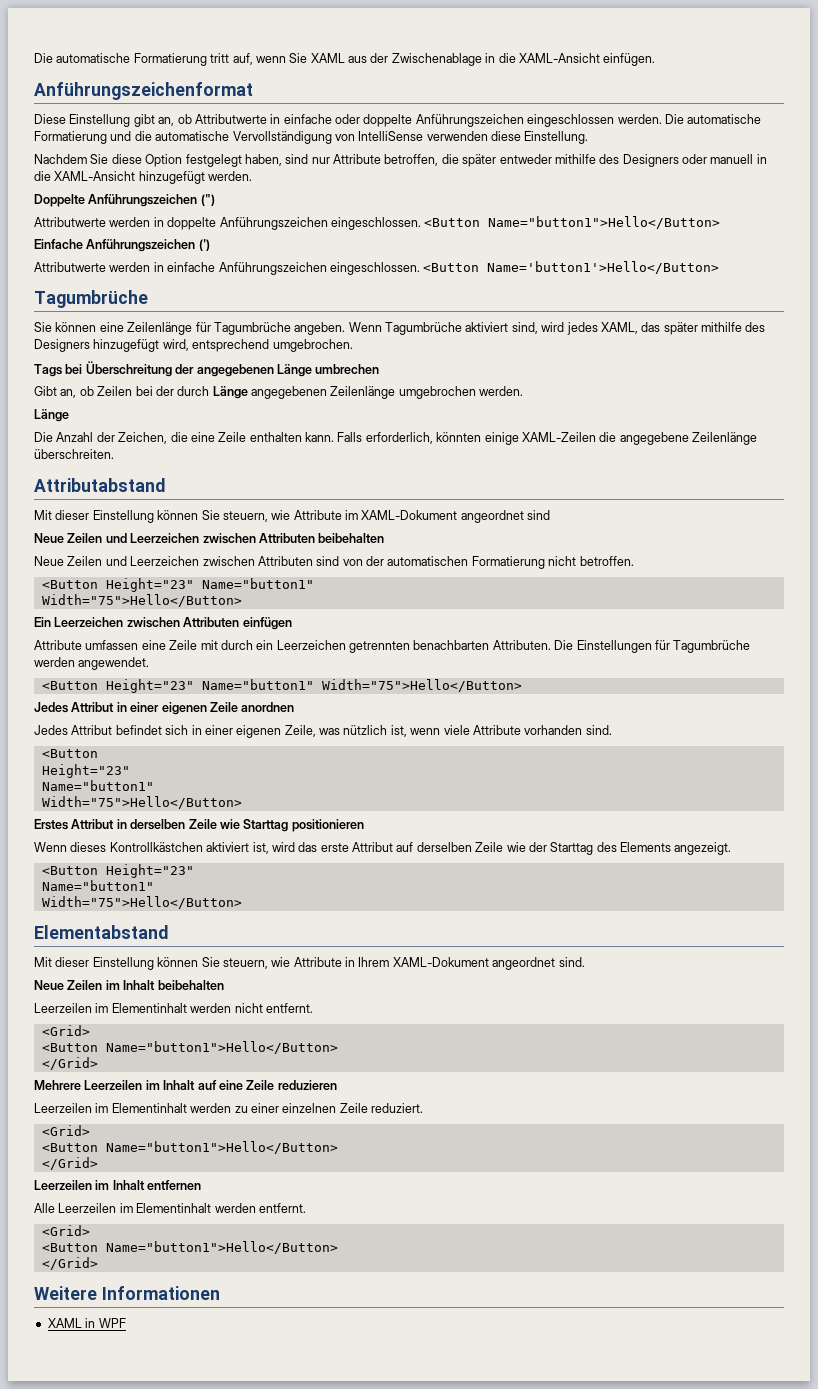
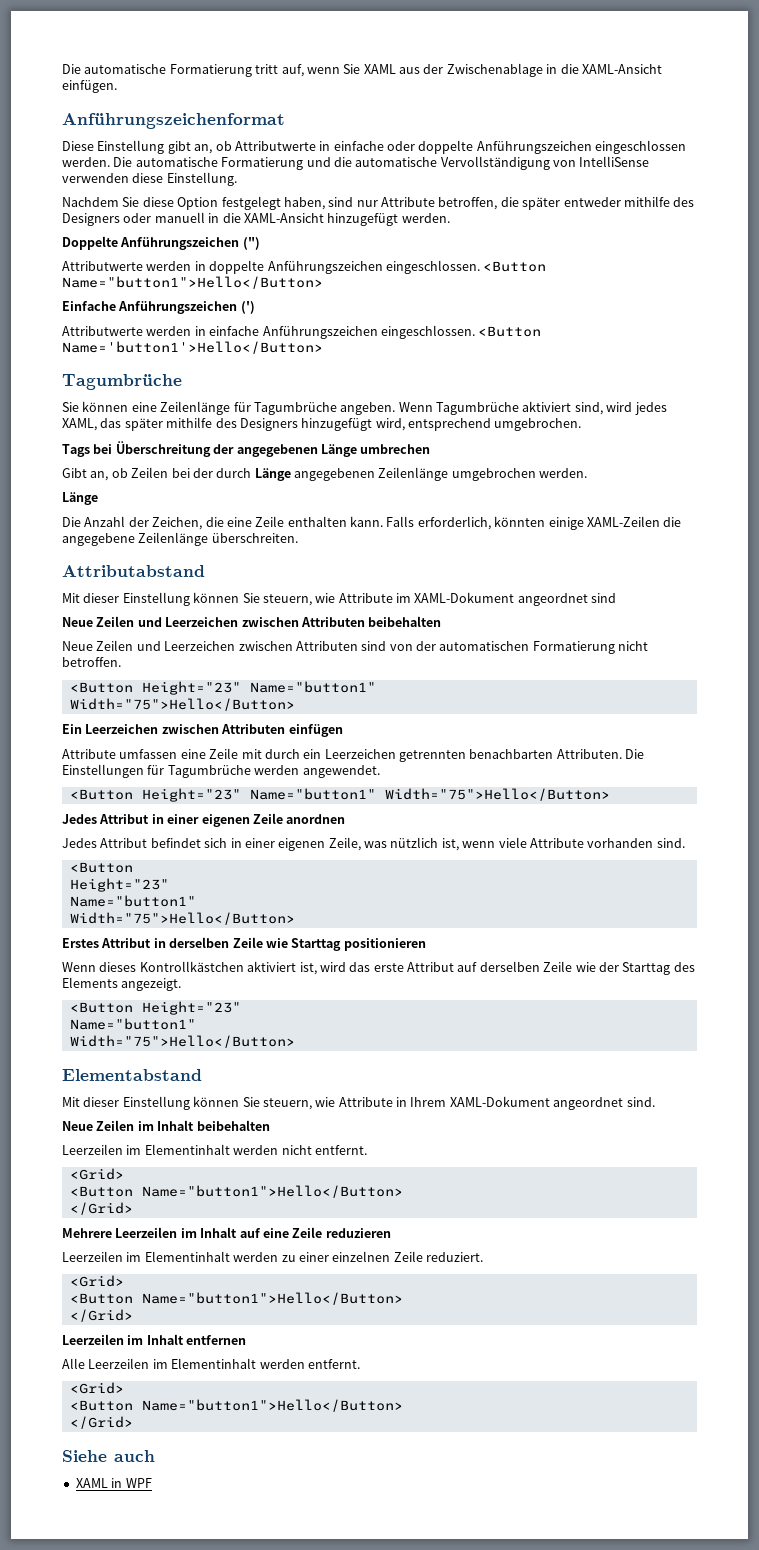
[34,1286,220,1300] Weitere Informationen -> [62,1450,155,1462] Siehe auch

